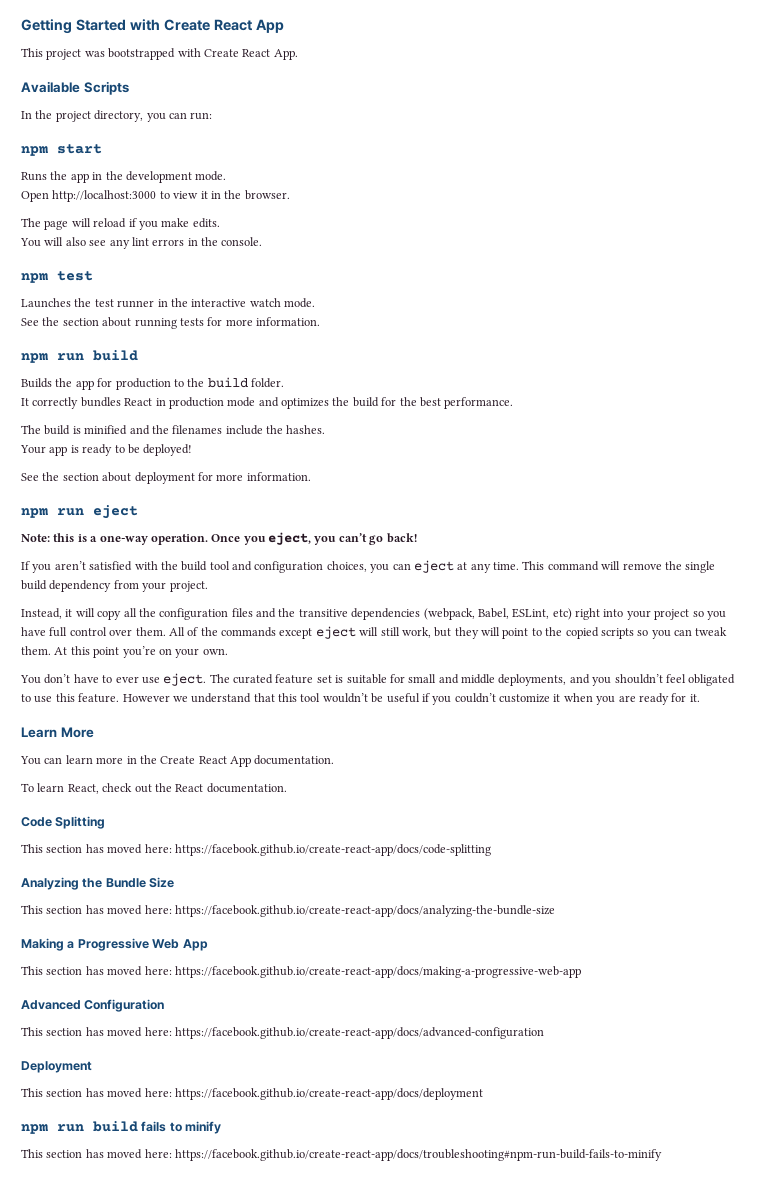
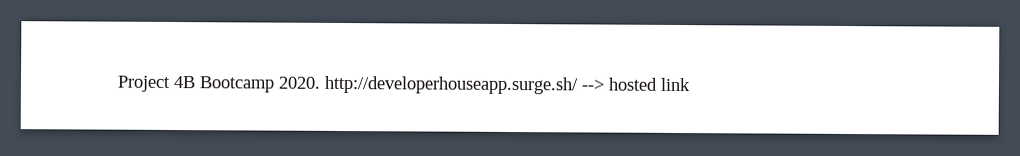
[21,19,284,34] [21,48,298,60] [21,81,129,95] [21,110,213,122] [21,144,102,156] [21,171,227,183] [21,190,290,202] [21,218,220,230] [20,237,263,249] [21,271,93,283] [21,298,315,308] [21,317,320,329] [21,350,138,363] [21,377,284,390] [21,397,514,409] [21,425,326,435] [20,444,193,456] [21,472,311,484] [21,505,138,519] [21,532,417,545] [21,560,716,573] [21,580,208,592] [21,608,726,620] [21,626,728,639] [21,646,228,658] [20,673,736,686] [21,693,700,705] [21,727,94,738] [20,755,335,767] [21,783,287,794] [21,816,106,829] [21,844,491,856] [21,877,175,890] [21,905,555,917] [21,938,208,951] [21,966,581,978] [21,999,165,1012] [21,1027,544,1039] [21,1061,92,1073] [21,1088,483,1100] [21,1121,222,1134] [21,1149,662,1161] Getting Started with Create React App // This project was bootstrapped with Create React App. // Available Scripts // In the project directory, you can run: // npm start // Runs the app in the development mode. // Open http://localhost:3000 to view it in the browser. // The page will reload if you make edits. // You will also see any lint errors in the console. // npm test // Launches the test runner in the interactive watch mode. // See the section about running tests for more information. // npm run build // Builds the app for production to the build folder. // It correctly bundles React in production mode and optimizes the build for the best performance. // The build is minified and the filenames include the hashes. // Your app is ready to be deployed! // See the section about deployment for more information. // npm run eject // Note: this is a one-way operation. Once you eject, you can’t go back! // If you aren’t satisfied with the build tool and configuration choices, you can eject at any time. This command will remove the single build dependency from your project. // Instead, it will copy all the configuration files and the transitive dependencies (webpack, Babel, ESLint, etc) right into your project so you have full control over them. All of the commands except eject will still work, but they will point to the copied scripts so you can tweak them. At this point you’re on your own. // You don’t have to ever use eject. The curated feature set is suitable for small and middle deployments, and you shouldn’t feel obligated to use this feature. However we understand that this tool wouldn’t be useful if you couldn’t customize it when you are ready for it. // Learn More // You can learn more in the Create React App documentation. // To learn React, check out the React documentation. // Code Splitting // This section has moved here: https://facebook.github.io/create-react-app/docs/code-splitting // Analyzing the Bundle Size // This section has moved here: https://facebook.github.io/create-react-app/docs/analyzing-the-bundle-size // Making a Progressive Web App // This section has moved here: https://facebook.github.io/create-react-app/docs/making-a-progressive-web-app // Advanced Configuration // This section has moved here: https://facebook.github.io/create-react-app/docs/advanced-configuration // Deployment // This section has moved here: https://facebook.github.io/create-react-app/docs/deployment // npm run build fails to minify // This section has moved here: https://facebook.github.io/create-react-app/docs/troubleshooting#npm-run-build-fails-to-minify -> [117,75,691,95] Project 4B Bootcamp 2020. http://developerhouseapp.surge.sh/ --> hosted link

